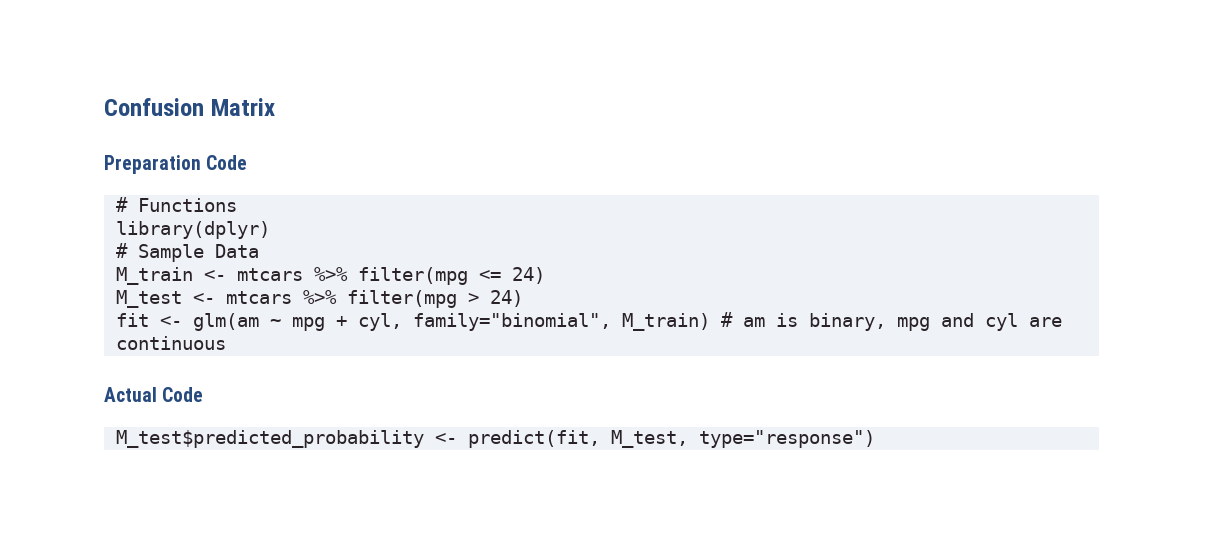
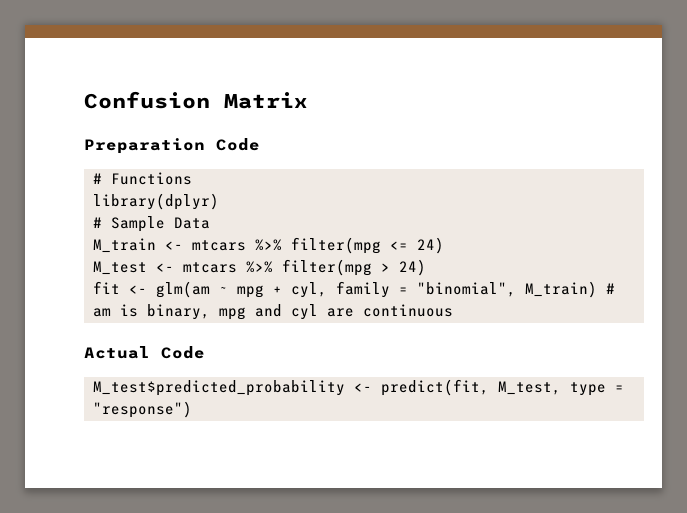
[413,313,611,331] family="binomial", -> [336,281,516,298] family = "binomial",
[699,430,875,448] type="response") -> [570,382,624,396] [93,401,192,418] type = "response")

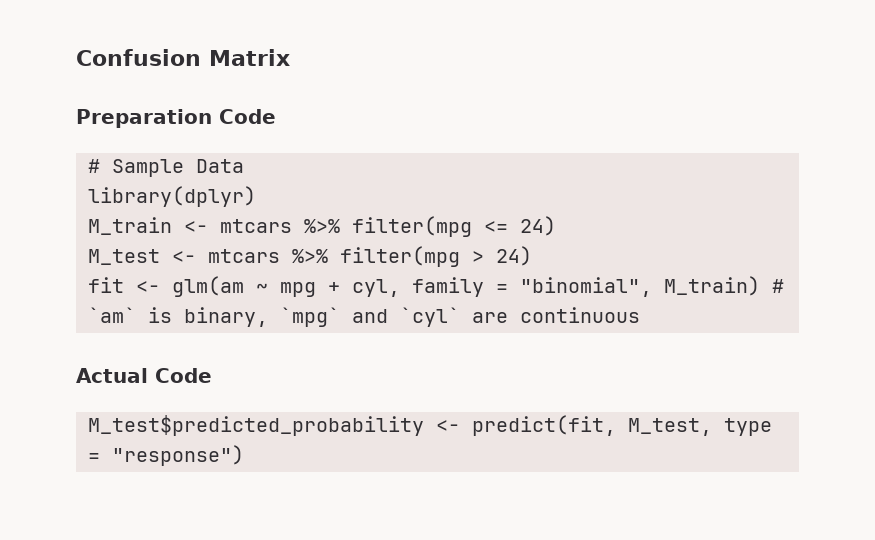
[111,172,192,185] Functions -> [112,159,245,177] Sample Data
[93,216,210,232] // # Sample Data -> (257, 196) none
[93,308,111,317] am -> [88,307,137,323] `am`
[219,304,318,320] mpg and cyl -> [280,307,461,327] `mpg` and `cyl`

